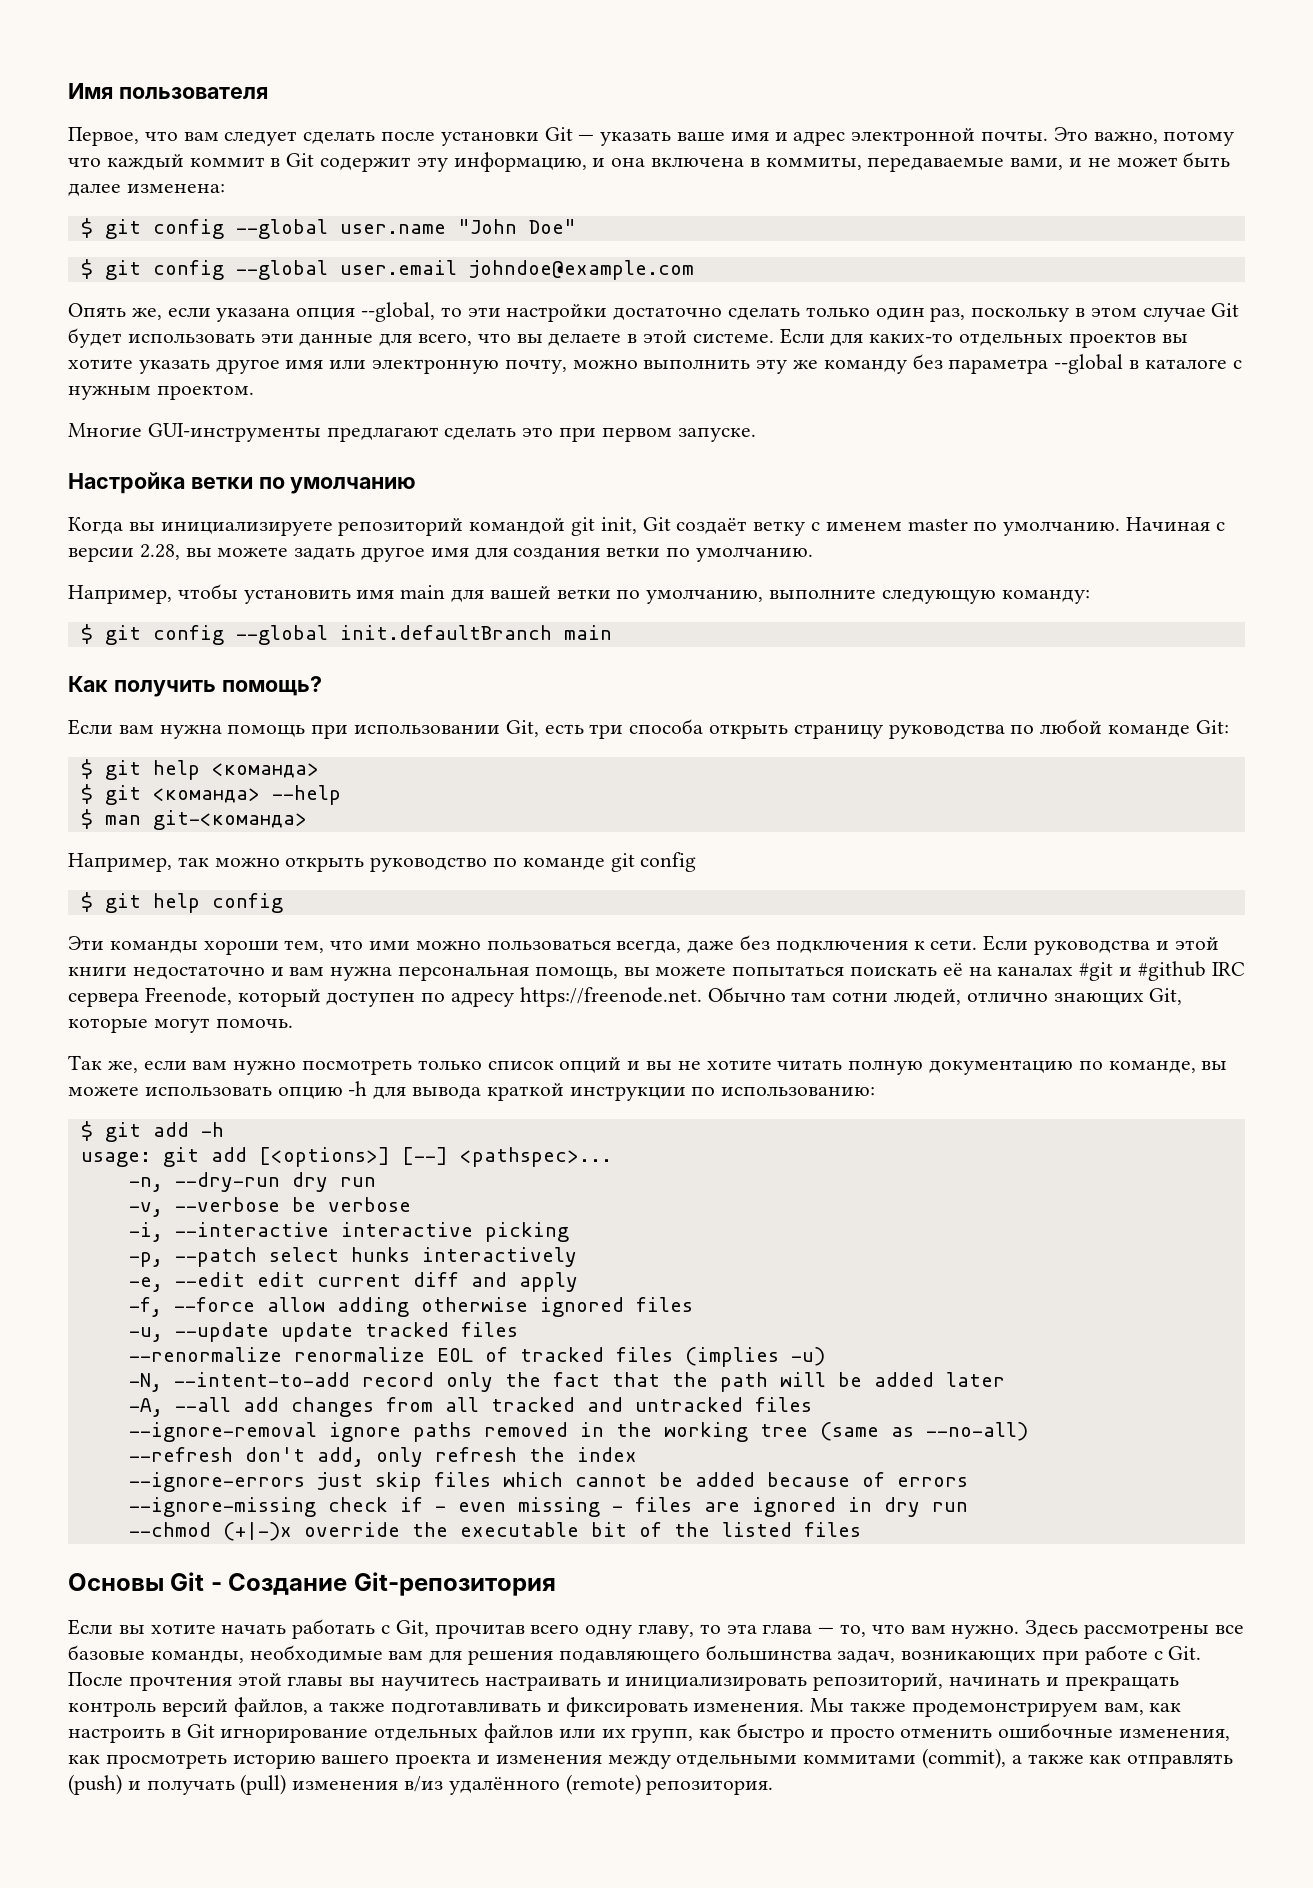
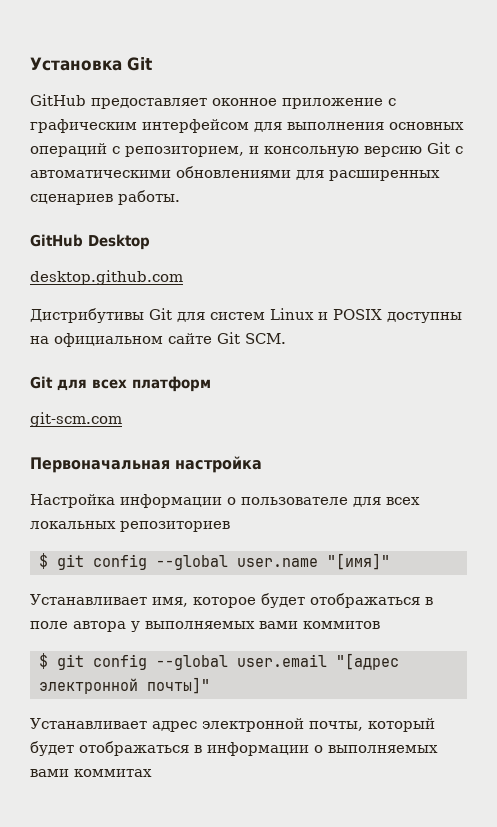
[68,83,268,99] [68,127,1235,146] [68,152,1231,172] [68,183,225,196] Имя пользователя // Первое, что вам следует сделать после установки Git — указать ваше имя и адрес электронной почты. Это важно, потому что каждый коммит в Git содержит эту информацию, и она включена в коммиты, передаваемые вами, и не может быть далее изменена: -> [30,57,152,71] [30,94,396,109] [30,119,464,133] [30,142,463,157] [30,166,440,181] [30,190,180,205] [30,234,150,250] [30,270,183,285] [30,308,462,323] [30,332,286,347] [30,376,211,392] [30,412,122,427] [30,456,262,473] [30,494,420,508] [30,521,230,532] Установка Git // GitHub предоставляет оконное приложение с графическим интерфейсом для выполнения основных операций с репозиторием, и консольную версию Git с автоматическими обновлениями для расширенных сценариев работы. // GitHub Desktop // desktop.github.com // Дистрибутивы Git для систем Linux и POSIX доступны на официальном сайте Git SCM. // Git для всех платформ // git-scm.com // Первоначальная настройка // Настройка информации о пользователе для всех локальных репозиториев
[457,219,576,234] "John Doe" -> [327,553,390,570] [30,593,433,608] [30,621,380,632] "[имя]" // Устанавливает имя, которое будет отображаться в поле автора у выполняемых вами коммитов
[468,260,694,280] [68,302,1240,322] [68,328,1188,348] [68,354,1242,374] [68,385,254,400] [68,423,756,442] [68,472,417,494] [68,517,1225,536] [68,544,813,562] [68,584,1090,604] [80,624,612,645] [68,676,322,697] [68,719,1229,739] [80,759,319,780] [80,784,341,805] [80,809,307,830] [68,852,697,872] [80,892,283,913] [68,935,1219,955] [68,961,1245,981] [68,987,1183,1007] [68,1018,293,1033] [68,1055,1228,1075] [68,1081,876,1101] [80,1121,224,1142] [80,1147,612,1167] [128,1172,376,1192] [128,1197,411,1217] [128,1222,569,1242] [128,1247,577,1267] [128,1272,578,1292] [128,1297,693,1317] [128,1322,518,1342] [128,1347,825,1367] [128,1372,1005,1392] [128,1397,812,1417] [128,1422,1028,1442] [128,1447,637,1467] [128,1472,968,1492] [128,1497,968,1517] [128,1522,861,1541] [68,1572,556,1596] [68,1619,1244,1639] [68,1645,1202,1665] [68,1672,1179,1691] [68,1697,1182,1717] [68,1723,1231,1743] [68,1748,1234,1769] [68,1774,774,1795] johndoe@example.com // Опять же, если указана опция --global, то эти настройки достаточно сделать только один раз, поскольку в этом случае Git будет использовать эти данные для всего, что вы делаете в этой системе. Если для каких-то отдельных проектов вы хотите указать другое имя или электронную почту, можно выполнить эту же команду без параметра --global в каталоге с нужным проектом. // Многие GUI-инструменты предлагают сделать это при первом запуске. // Настройка ветки по умолчанию // Когда вы инициализируете репозиторий командой git init, Git создаёт ветку с именем master по умолчанию. Начиная с версии 2.28, вы можете задать другое имя для создания ветки по умолчанию. // Например, чтобы установить имя main для вашей ветки по умолчанию, выполните следующую команду: // $ git config --global init.defaultBranch main // Как получить помощь? // Если вам нужна помощь при использовании Git, есть три способа открыть страницу руководства по любой команде Git: // $ git help <команда> // $ git <команда> --help // $ man git-<команда> // Например, так можно открыть руководство по команде git config // $ git help config // Эти команды хороши тем, что ими можно пользоваться всегда, даже без подключения к сети. Если руководства и этой книги недостаточно и вам нужна персональная помощь, вы можете попытаться поискать её на каналах #git и #github IRC сервера Freenode, который доступен по адресу https://freenode.net. Обычно там сотни людей, отлично знающих Git, которые могут помочь. // Так же, если вам нужно посмотреть только список опций и вы не хотите читать полную документацию по команде, вы можете использовать опцию -h для вывода краткой инструкции по использованию: // $ git add -h // usage: git add [<options>] [--] <pathspec>... // -n, --dry-run dry run // -v, --verbose be verbose // -i, --interactive interactive picking // -p, --patch select hunks interactively // -e, --edit edit current diff and apply // -f, --force allow adding otherwise ignored files // -u, --update update tracked files // --renormalize renormalize EOL of tracked files (implies -u) // -N, --intent-to-add record only the fact that the path will be added later // -A, --all add changes from all tracked and untracked files // --ignore-removal ignore paths removed in the working tree (same as --no-all) // --refresh don't add, only refresh the index // --ignore-errors just skip files which cannot be added because of errors // --ignore-missing check if - even missing - files are ignored in dry run // --chmod (+|-)x override the executable bit of the listed files // Основы Git - Создание Git-репозитория // Если вы хотите начать работать с Git, прочитав всего одну главу, то эта глава — то, что вам нужно. Здесь рассмотрены все базовые команды, необходимые вам для решения подавляющего большинства задач, возникающих при работе с Git. После прочтения этой главы вы научитесь настраивать и инициализировать репозиторий, начинать и прекращать контроль версий файлов, а также подготавливать и фиксировать изменения. Мы также продемонстрируем вам, как настроить в Git игнорирование отдельных файлов или их групп, как быстро и просто отменить ошибочные изменения, как просмотреть историю вашего проекта и изменения между отдельными коммитами (commit), а также как отправлять (push) и получать (pull) изменения в/из удалённого (remote) репозитория. -> [336,653,399,670] [39,677,210,694] [30,718,435,732] [30,741,438,756] [30,769,152,777] "[адрес электронной почты]" // Устанавливает адрес электронной почты, который будет отображаться в информации о выполняемых вами коммитах

